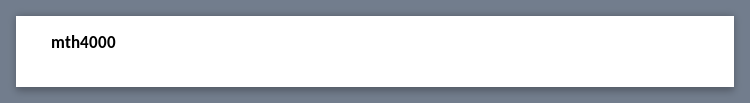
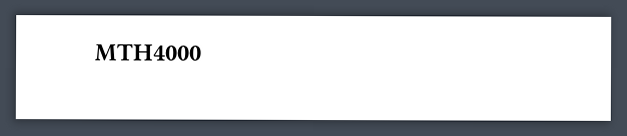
[51,35,116,48] mth4000 -> [95,43,202,62] MTH4000

